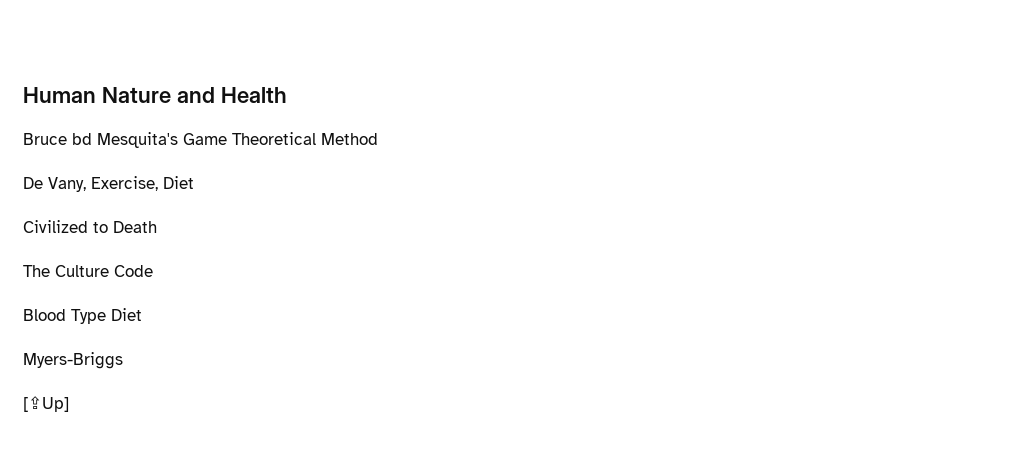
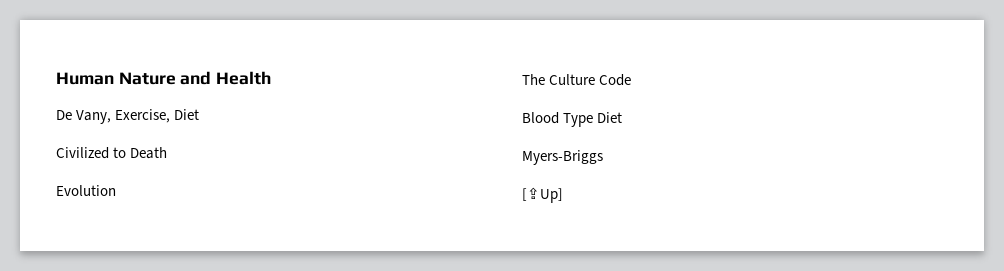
[23,132,378,148] // Bruce bd Mesquita's Game Theoretical Method -> (272, 78) none
(157, 227) none -> [56,185,116,196] // Evolution

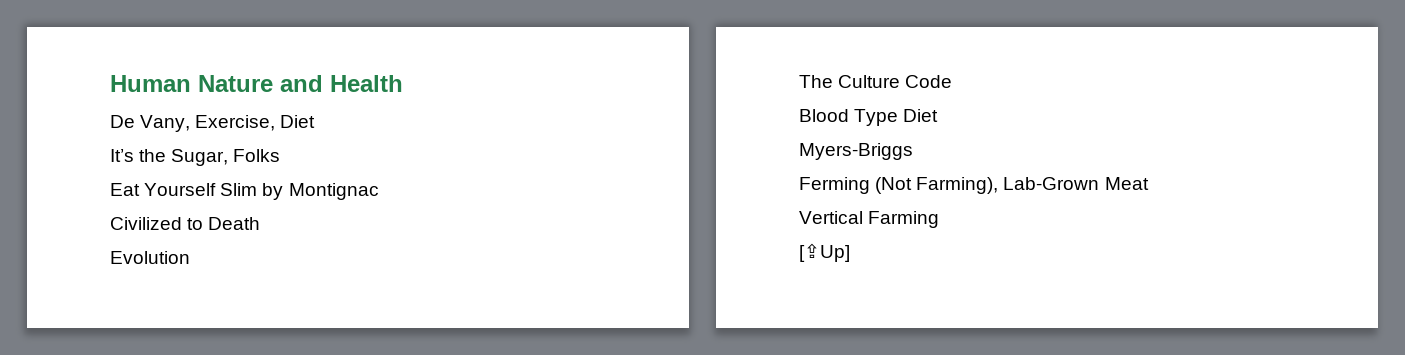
(200, 114) none -> [110,149,281,166] [110,183,379,200] // It’s the Sugar, Folks // Eat Yourself Slim by Montignac
(603, 157) none -> [799,177,1149,194] [799,211,940,228] // Ferming (Not Farming), Lab-Grown Meat // Vertical Farming

